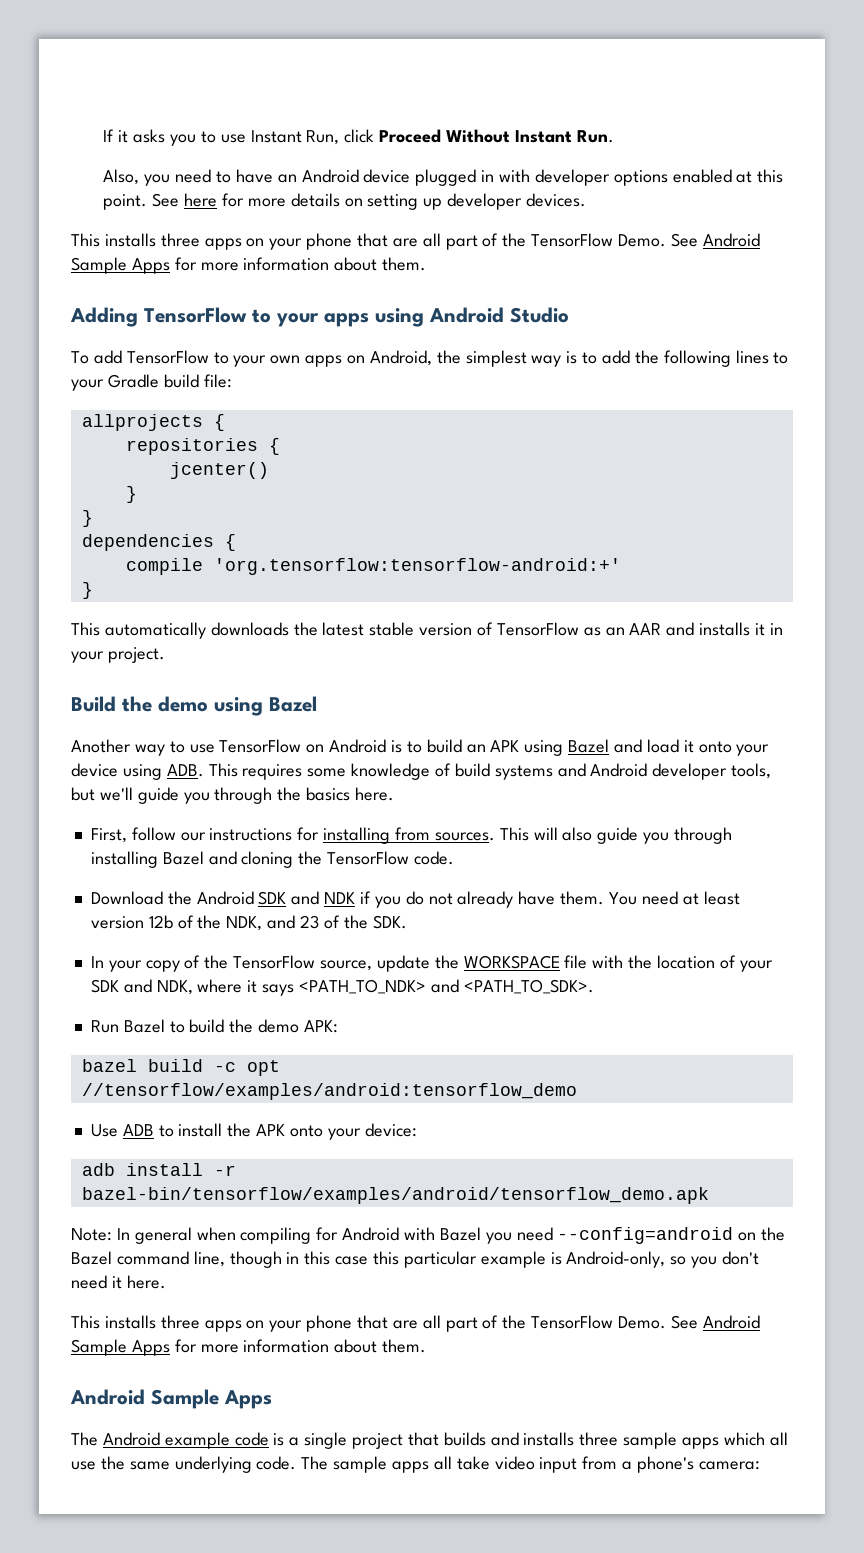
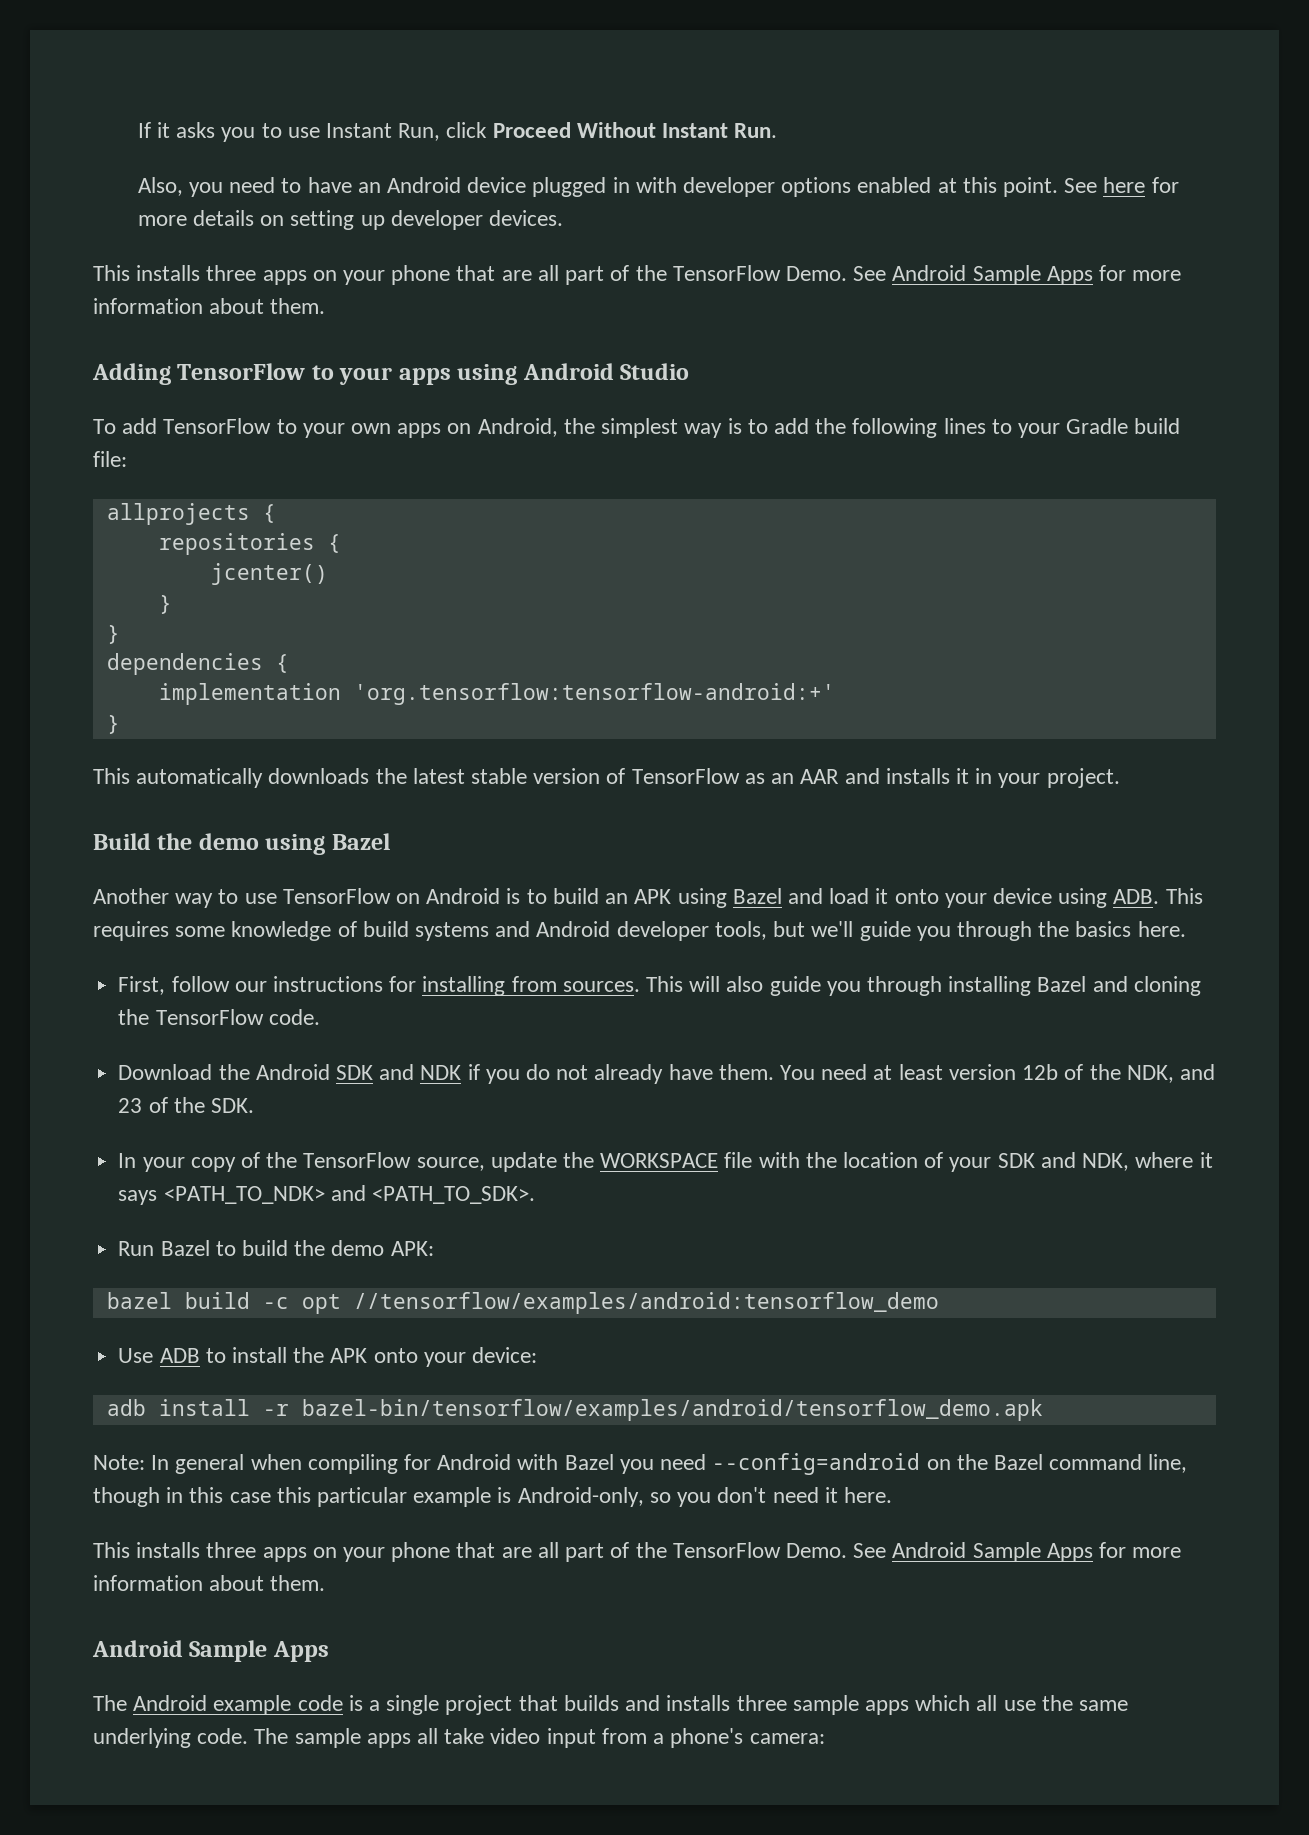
[125,558,203,575] compile -> [158,683,341,705] implementation

